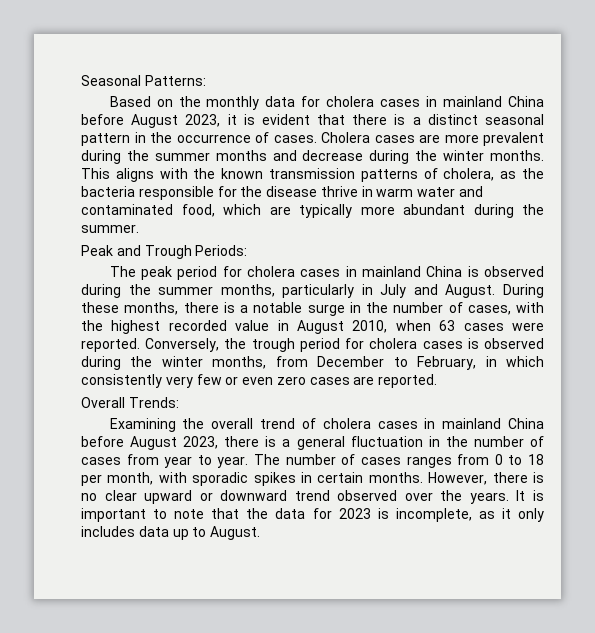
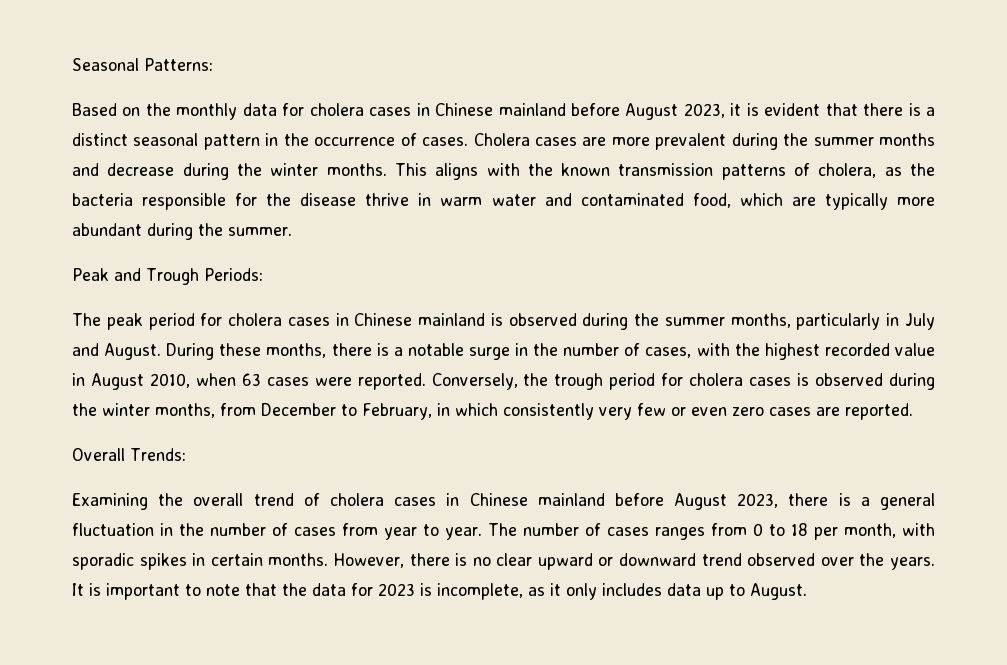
[443,96,544,107] mainland China -> [435,103,566,116] Chinese mainland
[361,266,463,277] mainland China -> [354,313,486,326] Chinese mainland
[442,418,544,429] mainland China -> [469,493,605,506] Chinese mainland

